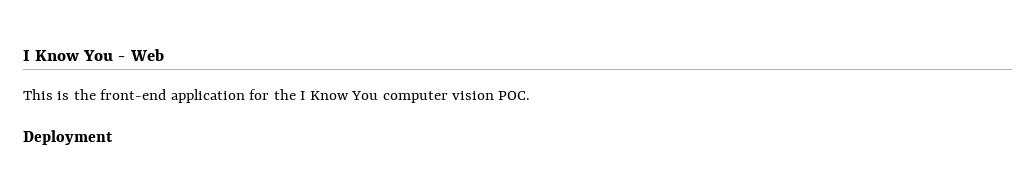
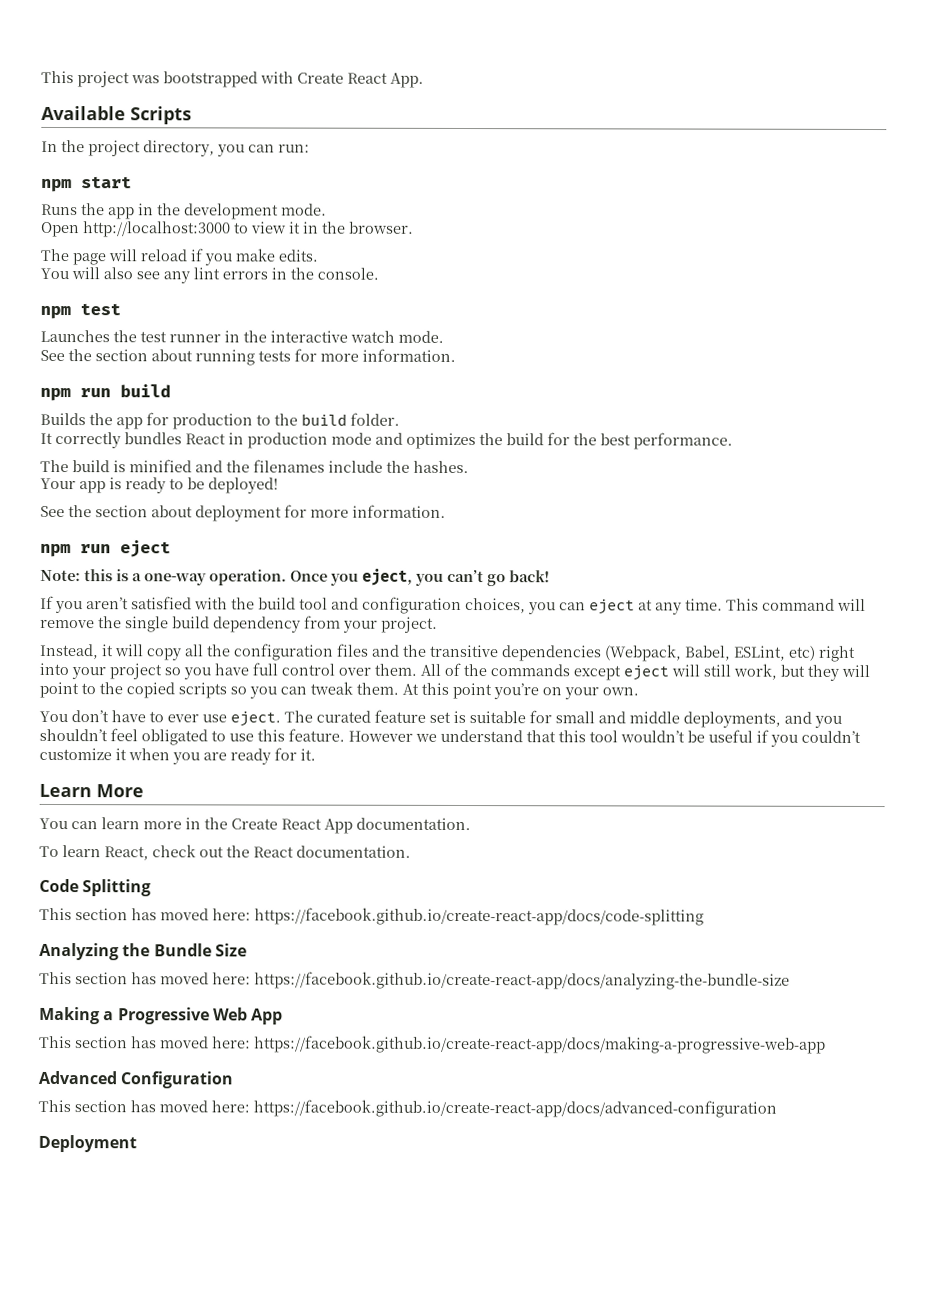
[23,49,164,61] [23,89,531,103] I Know You - Web // This is the front-end application for the I Know You computer vision POC. -> [41,70,424,88] [41,105,192,125] [41,140,310,157] [41,176,132,193] [41,203,327,220] [41,221,414,238] [40,248,318,266] [40,267,379,284] [40,303,121,320] [40,329,444,343] [40,348,456,366] [40,384,171,402] [40,412,400,430] [40,432,733,450] [40,459,469,474] [40,477,278,494] [40,504,446,522] [40,540,171,558] [40,568,550,587] [40,595,866,615] [40,615,438,633] [39,643,856,662] [39,662,870,681] [39,681,639,700] [39,709,842,728] [39,728,861,747] [39,747,316,765] [39,783,144,798] [39,817,471,834] [39,844,411,861] [39,878,152,897] [39,907,704,926] [39,942,247,961] [39,971,790,990] [39,1006,284,1025] [39,1035,826,1054] [38,1070,234,1089] [38,1099,777,1118] This project was bootstrapped with Create React App. // Available Scripts // In the project directory, you can run: // npm start // Runs the app in the development mode. // Open http://localhost:3000 to view it in the browser. // The page will reload if you make edits. // You will also see any lint errors in the console. // npm test // Launches the test runner in the interactive watch mode. // See the section about running tests for more information. // npm run build // Builds the app for production to the build folder. // It correctly bundles React in production mode and optimizes the build for the best performance. // The build is minified and the filenames include the hashes. // Your app is ready to be deployed! // See the section about deployment for more information. // npm run eject // Note: this is a one-way operation. Once you eject, you can’t go back! // If you aren’t satisfied with the build tool and configuration choices, you can eject at any time. This command will remove the single build dependency from your project. // Instead, it will copy all the configuration files and the transitive dependencies (Webpack, Babel, ESLint, etc) right into your project so you have full control over them. All of the commands except eject will still work, but they will point to the copied scripts so you can tweak them. At this point you’re on your own. // You don’t have to ever use eject. The curated feature set is suitable for small and middle deployments, and you shouldn’t feel obligated to use this feature. However we understand that this tool wouldn’t be useful if you couldn’t customize it when you are ready for it. // Learn More // You can learn more in the Create React App documentation. // To learn React, check out the React documentation. // Code Splitting // This section has moved here: https://facebook.github.io/create-react-app/docs/code-splitting // Analyzing the Bundle Size // This section has moved here: https://facebook.github.io/create-react-app/docs/analyzing-the-bundle-size // Making a Progressive Web App // This section has moved here: https://facebook.github.io/create-react-app/docs/making-a-progressive-web-app // Advanced Configuration // This section has moved here: https://facebook.github.io/create-react-app/docs/advanced-configuration

